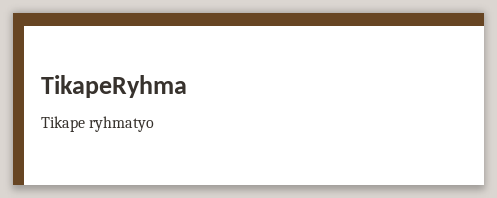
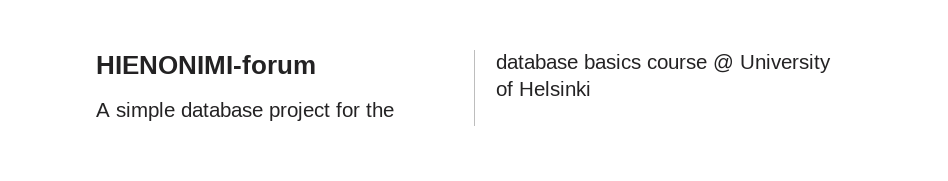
[41,75,187,98] [41,116,155,132] TikapeRyhma // Tikape ryhmatyo -> [96,55,316,74] [96,102,394,121] [496,54,831,73] [496,81,591,96] HIENONIMI-forum // A simple database project for the database basics course @ University of Helsinki

